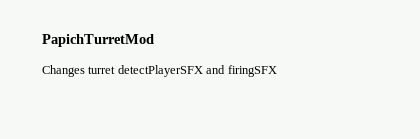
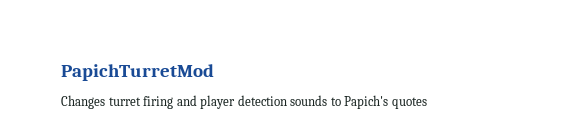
[117,65,277,77] detectPlayerSFX and firingSFX -> [143,95,427,109] firing and player detection sounds to Papich's quotes

